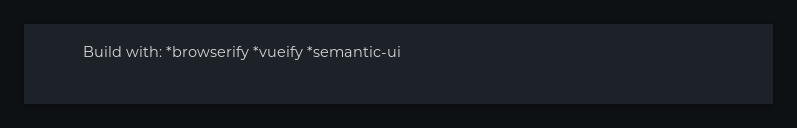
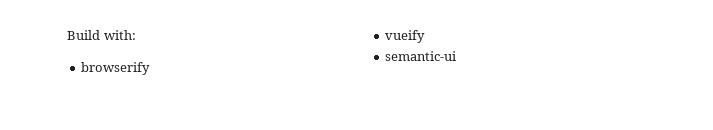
[166,46,401,60] *browserify *vueify *semantic-ui -> [81,62,151,75] [385,30,426,43] [385,51,457,61] // browserify // vueify // semantic-ui

